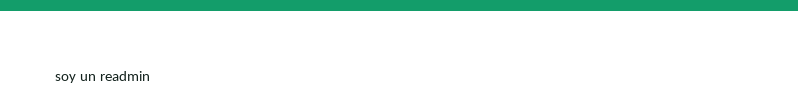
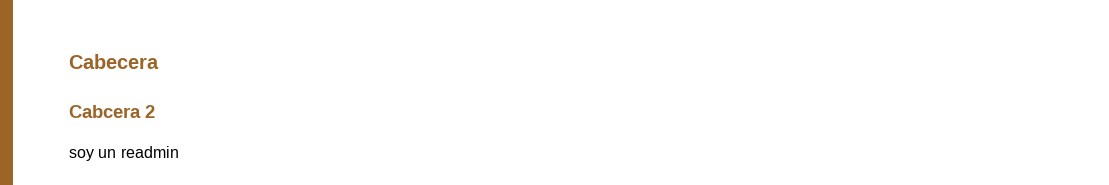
(55, 78) none -> [69,54,159,69] [69,105,155,118] Cabecera // Cabcera 2 //

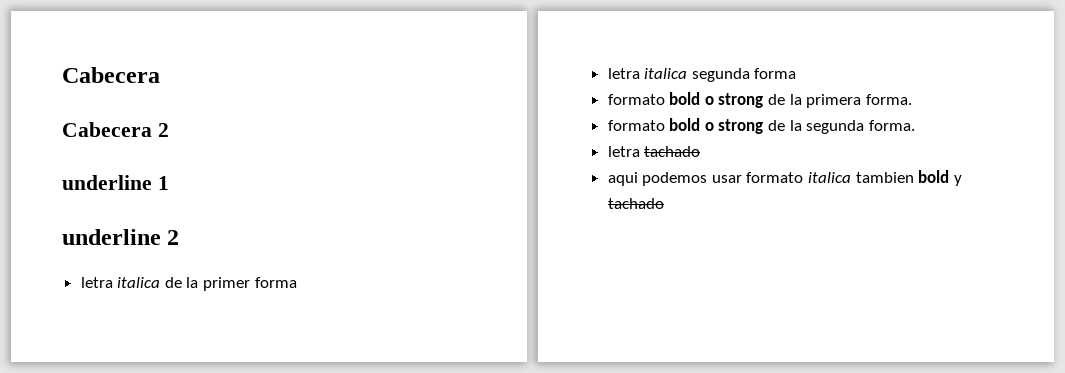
[69,105,155,118] [69,146,179,161] Cabcera 2 // soy un readmin -> [62,122,169,137] [62,175,169,190] [62,229,180,245] [80,277,297,291] [607,68,797,82] [607,92,912,108] [607,118,915,134] [607,146,701,157] [607,170,962,186] [607,198,664,209] Cabecera 2 // underline 1 // underline 2 // letra italica de la primer forma // letra italica segunda forma // formato bold o strong de la primera forma. // formato bold o strong de la segunda forma. // letra tachado // aqui podemos usar formato italica tambien bold y tachado

